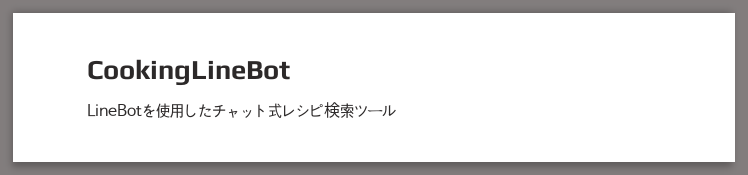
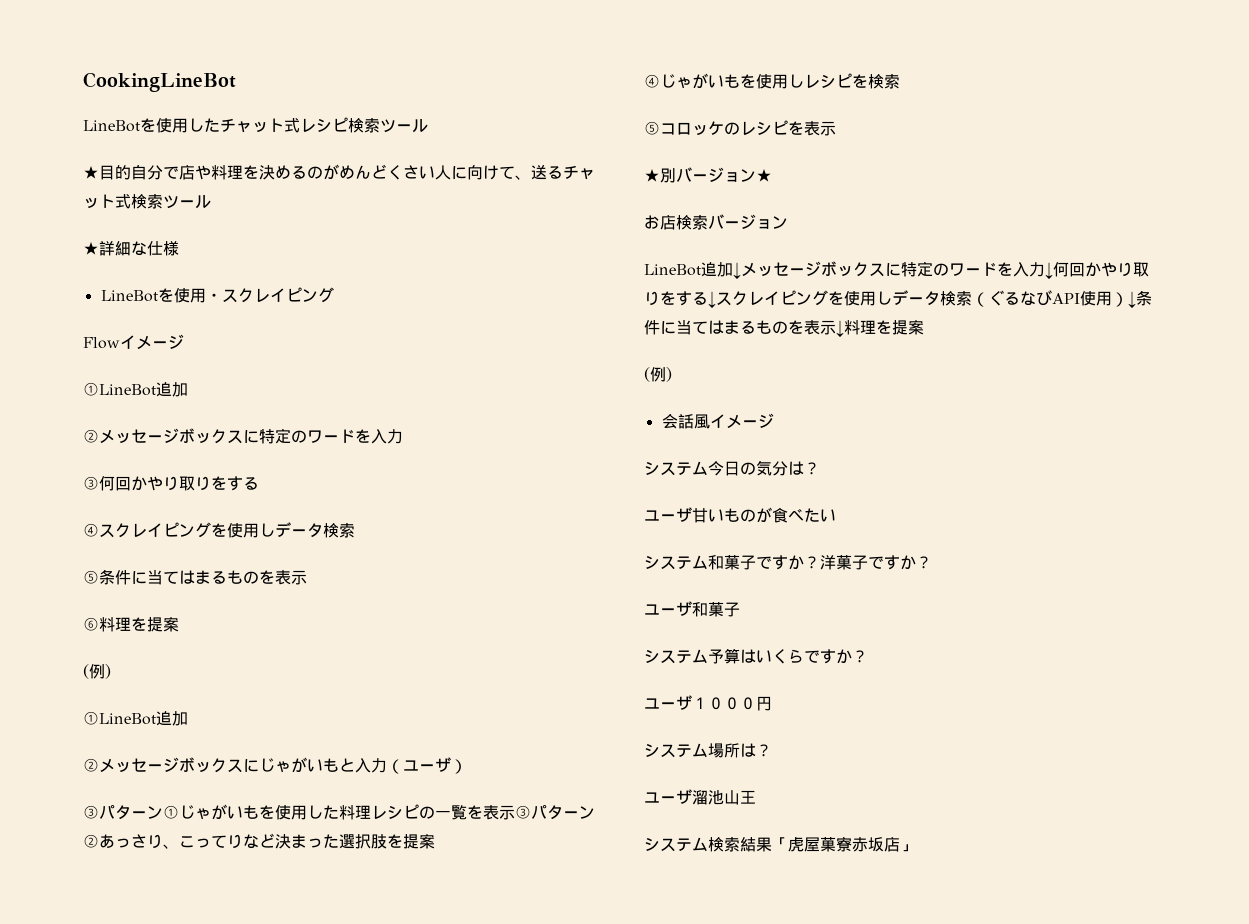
(396, 111) none -> [83,164,595,180] [83,194,211,209] [83,241,179,256] [100,287,334,303] [83,334,184,350] [83,382,188,397] [83,428,403,444] [83,476,259,491] [83,522,355,538] [83,569,307,585] [83,617,179,632] [83,664,111,679] [83,711,188,726] [83,757,467,774] [83,804,595,820] [83,833,435,849] [644,73,900,89] [644,120,836,136] [644,167,772,183] [644,214,788,230] [644,261,1149,279] [644,290,1152,308] [644,320,924,337] [644,367,672,382] [661,413,774,429] [644,461,820,476] [644,507,836,523] [644,555,932,570] [644,601,740,617] [644,648,868,664] [644,695,772,711] [644,743,772,758] [644,789,756,805] [644,836,916,852] // ★目的自分で店や料理を決めるのがめんどくさい人に向けて、送るチャット式検索ツール // ★詳細な仕様 // LineBotを使用・スクレイピング // Flowイメージ // ①LineBot追加 // ②メッセージボックスに特定のワードを入力 // ③何回かやり取りをする // ④スクレイピングを使用しデータ検索 // ⑤条件に当てはまるものを表示 // ⑥料理を提案 // (例) // ①LineBot追加 // ②メッセージボックスにじゃがいもと入力（ユーザ） // ③パターン①じゃがいもを使用した料理レシピの一覧を表示③パターン②あっさり、こってりなど決まった選択肢を提案 // ④じゃがいもを使用しレシピを検索 // ⑤コロッケのレシピを表示 // ★別バージョン★ // お店検索バージョン // LineBot追加↓メッセージボックスに特定のワードを入力↓何回かやり取りをする↓スクレイピングを使用しデータ検索（ぐるなびAPI使用）↓条件に当てはまるものを表示↓料理を提案 // (例) // 会話風イメージ // システム今日の気分は？ // ユーザ甘いものが食べたい // システム和菓子ですか？洋菓子ですか？ // ユーザ和菓子 // システム予算はいくらですか？ // ユーザ１０００円 // システム場所は？ // ユーザ溜池山王 // システム検索結果「虎屋菓寮赤坂店」

